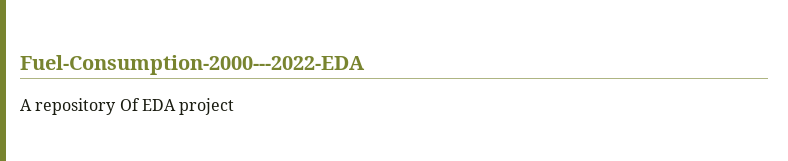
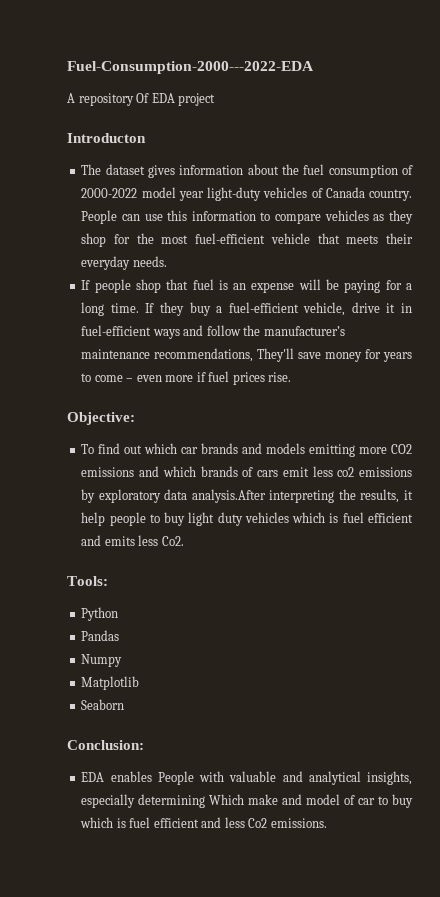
(235, 106) none -> [67,133,146,143] [81,164,413,178] [81,187,412,201] [81,210,413,224] [81,233,413,247] [81,256,167,270] [81,279,413,293] [81,302,412,316] [81,325,345,339] [81,348,412,362] [81,371,292,385] [67,412,135,425] [81,443,412,457] [81,466,412,477] [81,489,413,503] [81,512,413,526] [81,535,184,546] [67,576,108,586] [81,607,119,621] [81,630,120,641] [81,654,123,667] [81,676,140,690] [81,699,125,710] [67,740,144,750] [81,771,412,785] [81,794,413,808] [80,817,327,828] // Introducton // The dataset gives information about the fuel consumption of 2000-2022 model year light-duty vehicles of Canada country. People can use this information to compare vehicles as they shop for the most fuel-efficient vehicle that meets their everyday needs. // If people shop that fuel is an expense will be paying for a long time. If they buy a fuel-efficient vehicle, drive it in fuel-efficient ways and follow the manufacturer’s maintenance recommendations, They'll save money for years to come – even more if fuel prices rise. // Objective: // To find out which car brands and models emitting more CO2 emissions and which brands of cars emit less co2 emissions by exploratory data analysis.After interpreting the results, it help people to buy light duty vehicles which is fuel efficient and emits less Co2. // Tools: // Python // Pandas // Numpy // Matplotlib // Seaborn // Conclusion: // EDA enables People with valuable and analytical insights, especially determining Which make and model of car to buy which is fuel efficient and less Co2 emissions.

